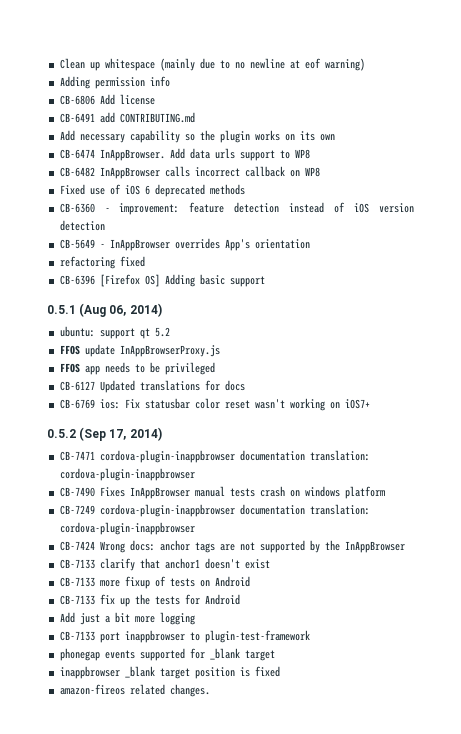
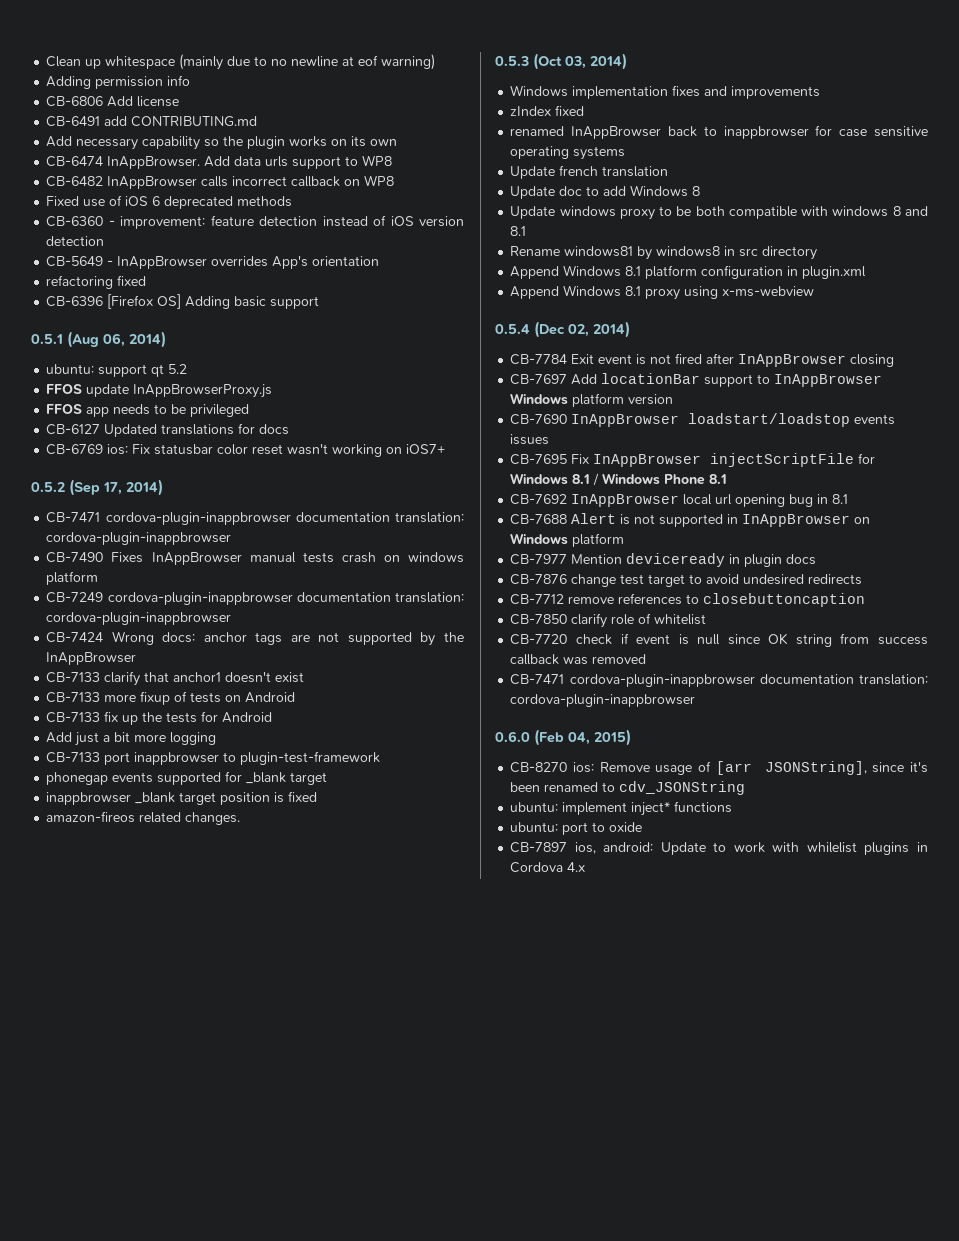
(210, 690) none -> [495,53,627,70] [510,85,821,99] [510,105,585,116] [510,125,928,139] [510,146,626,160] [510,165,669,179] [510,185,701,199] [510,206,928,220] [510,226,527,236] [510,246,818,260] [510,265,867,279] [510,285,815,300] [495,321,630,338] [510,353,895,367] [510,373,883,387] [510,393,674,407] [510,413,896,427] [510,434,550,445] [510,453,876,467] [510,473,728,486] [510,494,849,507] [510,513,871,527] [510,533,625,547] [510,553,817,567] [510,574,863,587] [510,593,866,607] [510,613,707,628] [510,633,928,647] [510,654,647,665] [510,674,928,687] [510,694,696,707] [495,729,631,746] [510,761,929,775] [510,781,746,795] [510,801,733,816] [510,822,643,835] [510,842,929,855] [510,862,586,873] // 0.5.3 (Oct 03, 2014) // Windows implementation fixes and improvements // zIndex fixed // renamed InAppBrowser back to inappbrowser for case sensitive operating systems // Update french translation // Update doc to add Windows 8 // Update windows proxy to be both compatible with windows 8 and 8.1 // Rename windows81 by windows8 in src directory // Append Windows 8.1 platform configuration in plugin.xml // Append Windows 8.1 proxy using x-ms-webview // 0.5.4 (Dec 02, 2014) // CB-7784 Exit event is not fired after InAppBrowser closing // CB-7697 Add locationBar support to InAppBrowser Windows platform version // CB-7690 InAppBrowser loadstart/loadstop events issues // CB-7695 Fix InAppBrowser injectScriptFile for Windows 8.1 / Windows Phone 8.1 // CB-7692 InAppBrowser local url opening bug in 8.1 // CB-7688 Alert is not supported in InAppBrowser on Windows platform // CB-7977 Mention deviceready in plugin docs // CB-7876 change test target to avoid undesired redirects // CB-7712 remove references to closebuttoncaption // CB-7850 clarify role of whitelist // CB-7720 check if event is null since OK string from success callback was removed // CB-7471 cordova-plugin-inappbrowser documentation translation: cordova-plugin-inappbrowser // 0.6.0 (Feb 04, 2015) // CB-8270 ios: Remove usage of [arr JSONString], since it's been renamed to cdv_JSONString // ubuntu: implement inject* functions // ubuntu: port to oxide // CB-7897 ios, android: Update to work with whilelist plugins in Cordova 4.x

